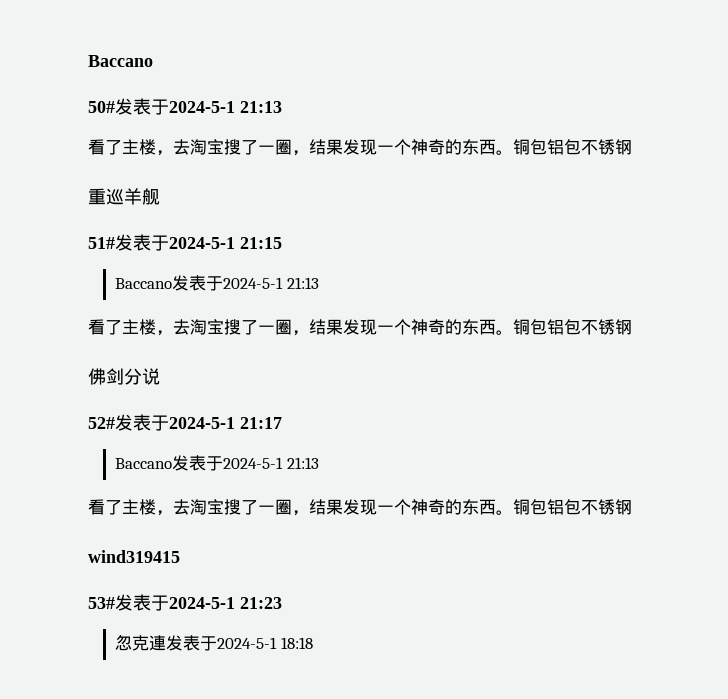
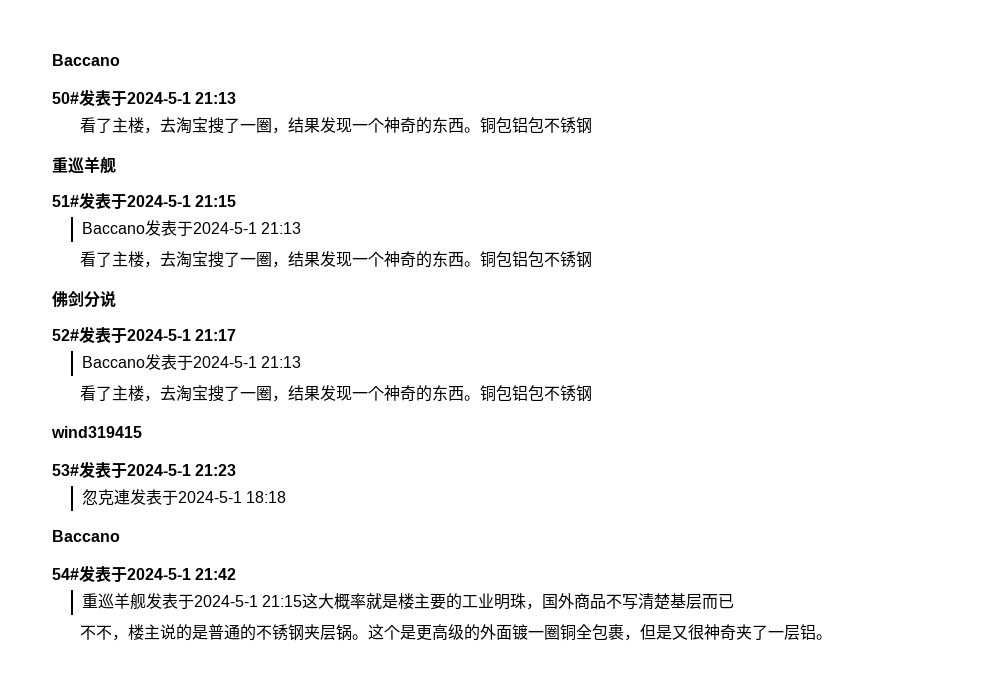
(313, 643) none -> [52,530,120,542] [52,565,237,583] [82,593,735,610] [80,624,833,641] // Baccano // 54#发表于2024-5-1 21:42 // 重巡羊舰发表于2024-5-1 21:15这大概率就是楼主要的工业明珠，国外商品不写清楚基层而已 // 不不，楼主说的是普通的不锈钢夹层锅。这个是更高级的外面镀一圈铜全包裹，但是又很神奇夹了一层铝。

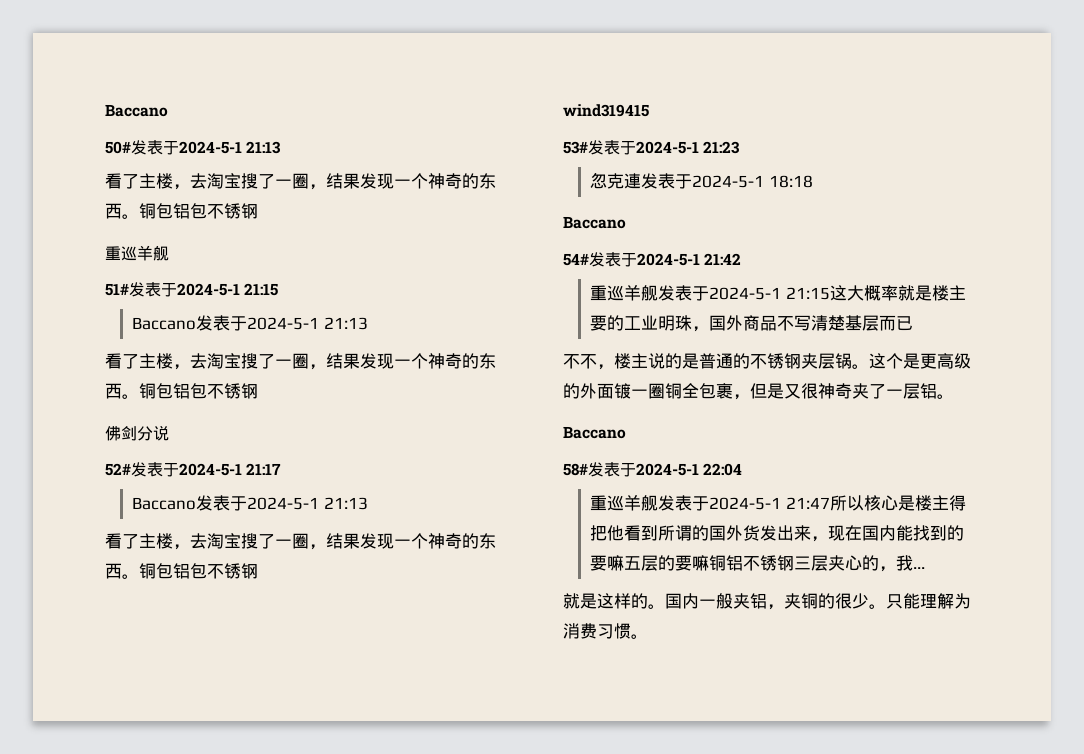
(833, 637) none -> [563,426,626,439] [563,462,743,477] [590,495,966,511] [590,525,965,542] [590,555,926,572] [563,593,971,610] [563,623,648,639] // Baccano // 58#发表于2024-5-1 22:04 // 重巡羊舰发表于2024-5-1 21:47所以核心是楼主得把他看到所谓的国外货发出来，现在国内能找到的要嘛五层的要嘛铜铝不锈钢三层夹心的，我... // 就是这样的。国内一般夹铝，夹铜的很少。只能理解为消费习惯。

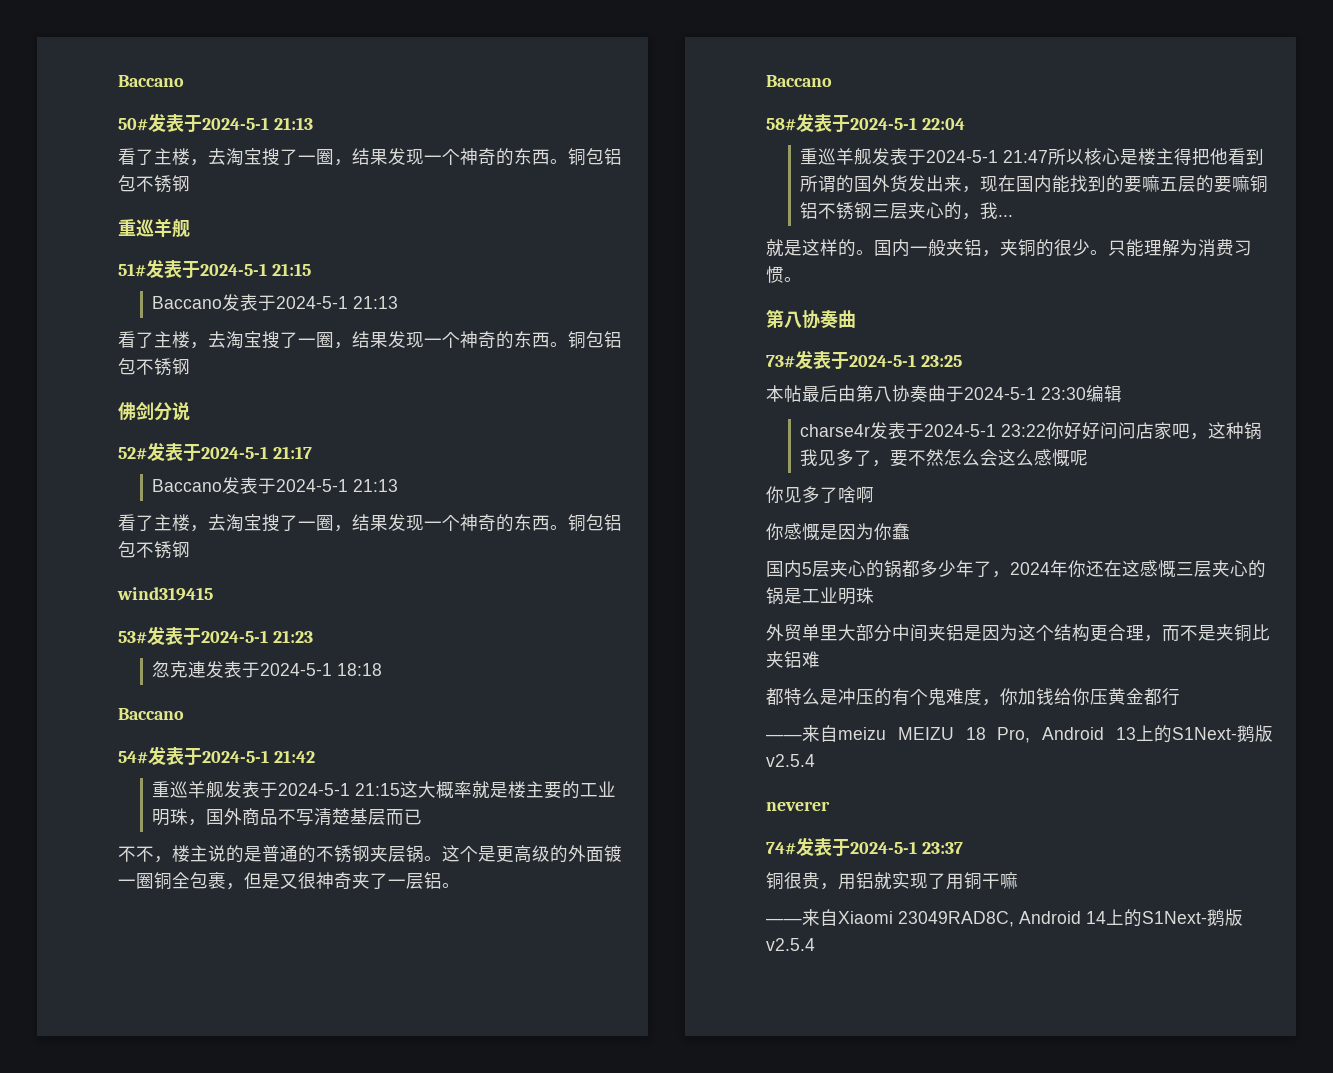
(648, 636) none -> [766,309,856,329] [766,350,962,369] [766,385,1122,402] [800,422,1263,440] [800,449,1089,467] [766,486,874,503] [766,523,910,541] [766,560,1266,578] [766,587,874,605] [766,624,1270,642] [766,651,820,668] [766,688,1180,706] [766,725,1273,743] [766,754,815,767] [766,801,830,811] [766,837,963,856] [766,872,1018,890] [766,909,1243,927] [766,938,815,951] // 第八协奏曲 // 73#发表于2024-5-1 23:25 // 本帖最后由第八协奏曲于2024-5-1 23:30编辑 // charse4r发表于2024-5-1 23:22你好好问问店家吧，这种锅我见多了，要不然怎么会这么感慨呢 // 你见多了啥啊 // 你感慨是因为你蠢 // 国内5层夹心的锅都多少年了，2024年你还在这感慨三层夹心的锅是工业明珠 // 外贸单里大部分中间夹铝是因为这个结构更合理，而不是夹铜比夹铝难 // 都特么是冲压的有个鬼难度，你加钱给你压黄金都行 // ——来自meizu MEIZU 18 Pro, Android 13上的S1Next-鹅版v2.5.4 // neverer // 74#发表于2024-5-1 23:37 // 铜很贵，用铝就实现了用铜干嘛 // ——来自Xiaomi 23049RAD8C, Android 14上的S1Next-鹅版v2.5.4

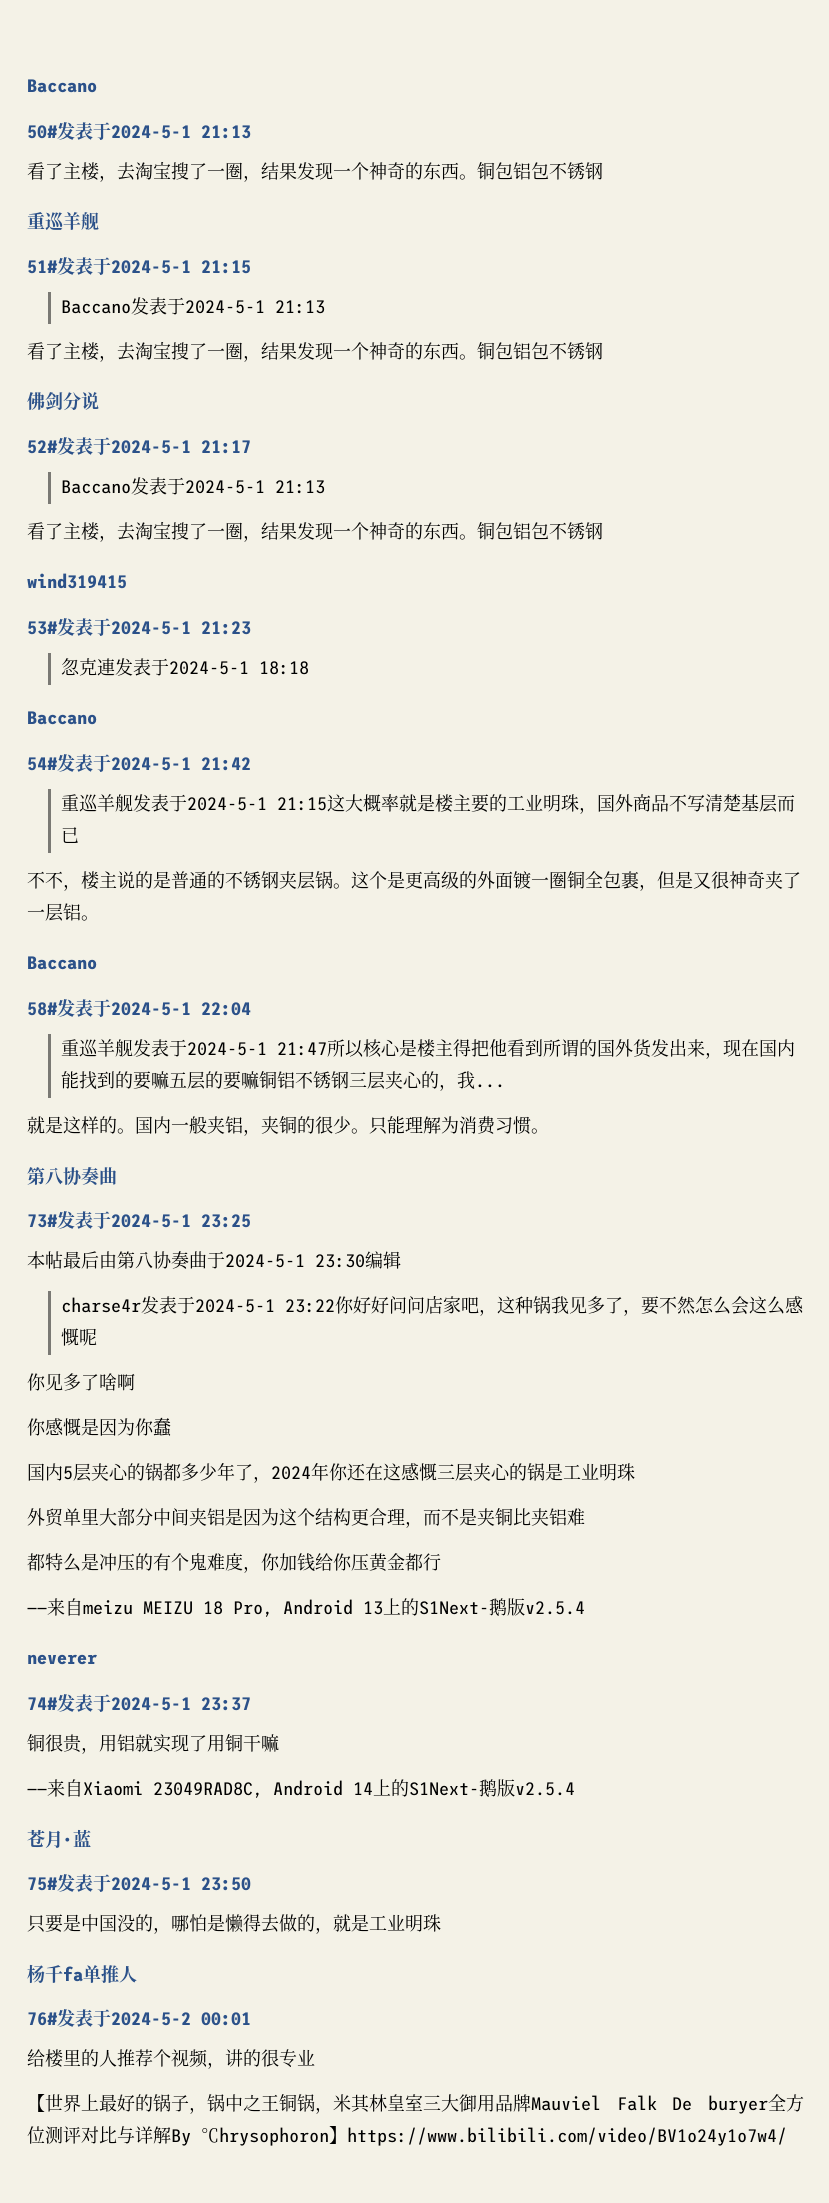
(815, 944) none -> [27,1829,91,1849] [27,1874,251,1892] [27,1914,441,1934] [27,1964,137,1984] [27,2009,251,2027] [27,2049,315,2069] [27,2094,804,2114] [27,2126,787,2146] // 苍月·蓝 // 75#发表于2024-5-1 23:50 // 只要是中国没的，哪怕是懒得去做的，就是工业明珠 // 杨千fa单推人 // 76#发表于2024-5-2 00:01 // 给楼里的人推荐个视频，讲的很专业 // 【世界上最好的锅子，锅中之王铜锅，米其林皇室三大御用品牌Mauviel Falk De buryer全方位测评对比与详解By ℃hrysophoron】https://www.bilibili.com/video/BV1o24y1o7w4/

